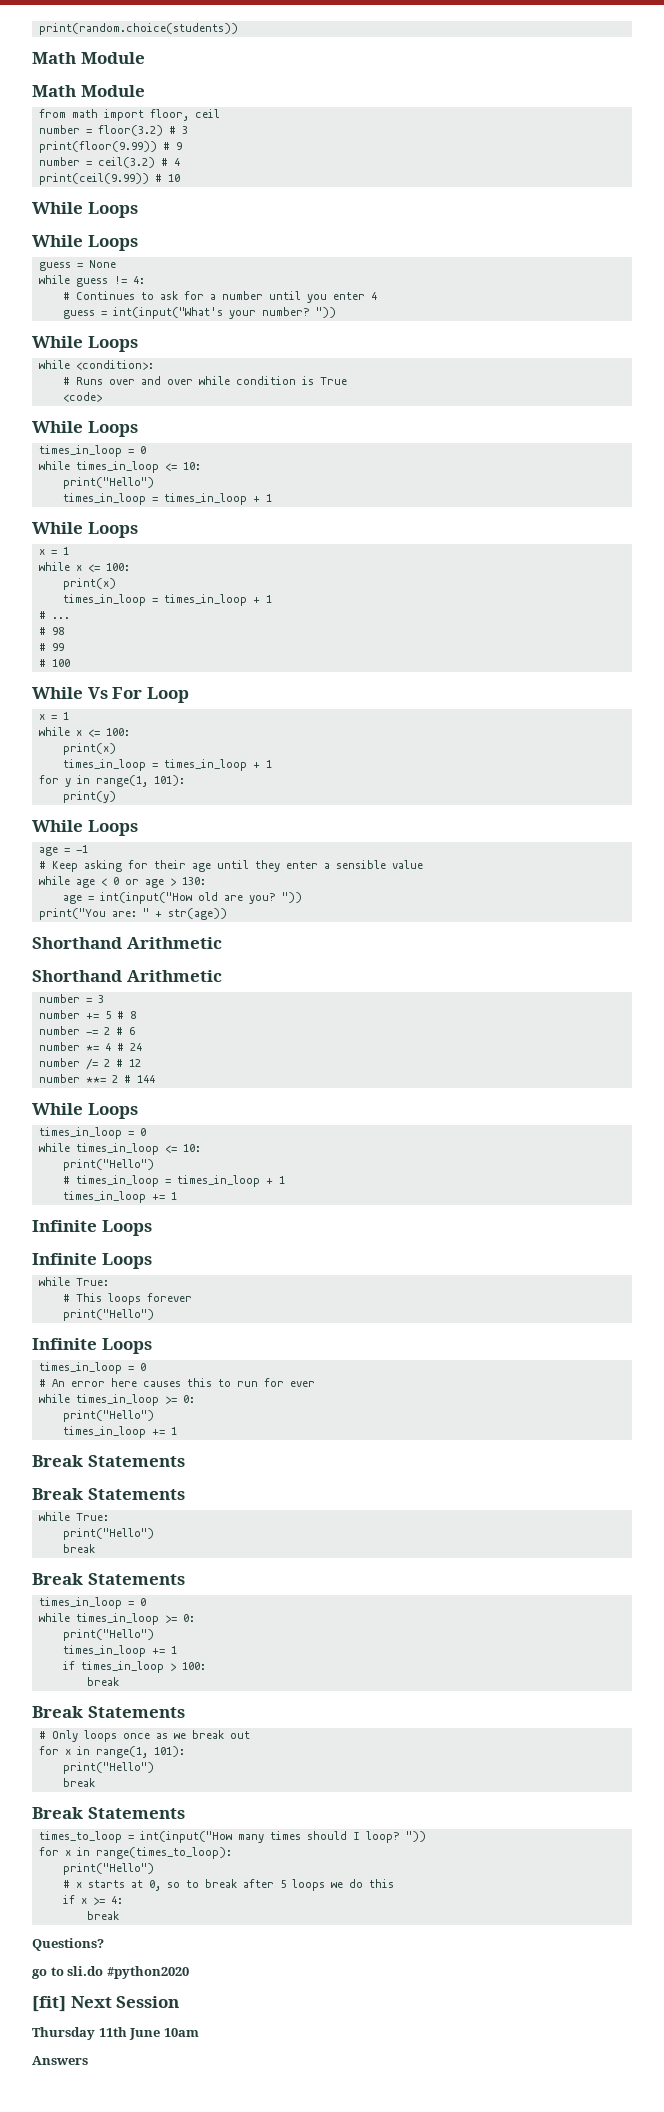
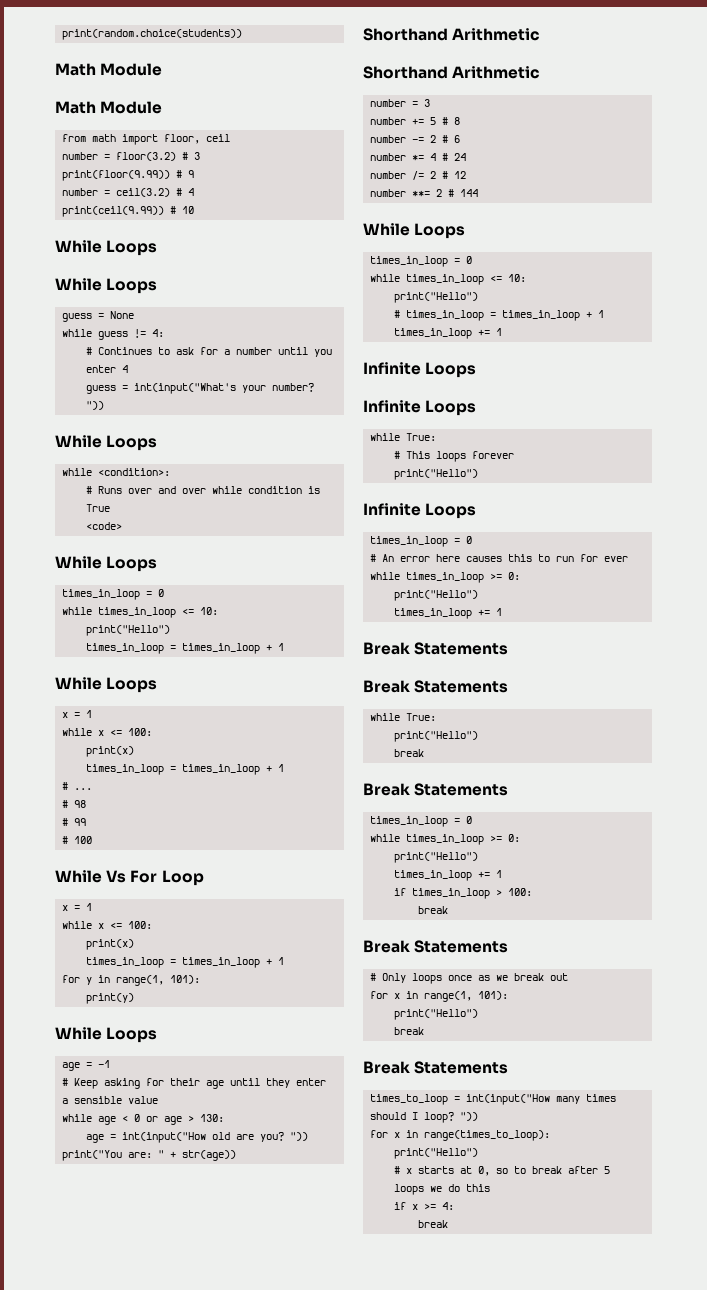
[32,1938,104,1951] [32,1966,189,1979] [32,1996,180,2012] [32,2027,199,2040] [32,2056,88,2065] // Questions? // go to sli.do #python2020 // [fit] Next Session // Thursday 11th June 10am // Answers -> (448, 1224) none

